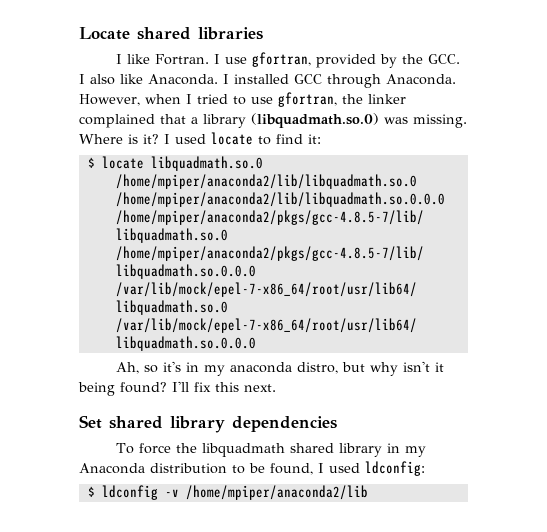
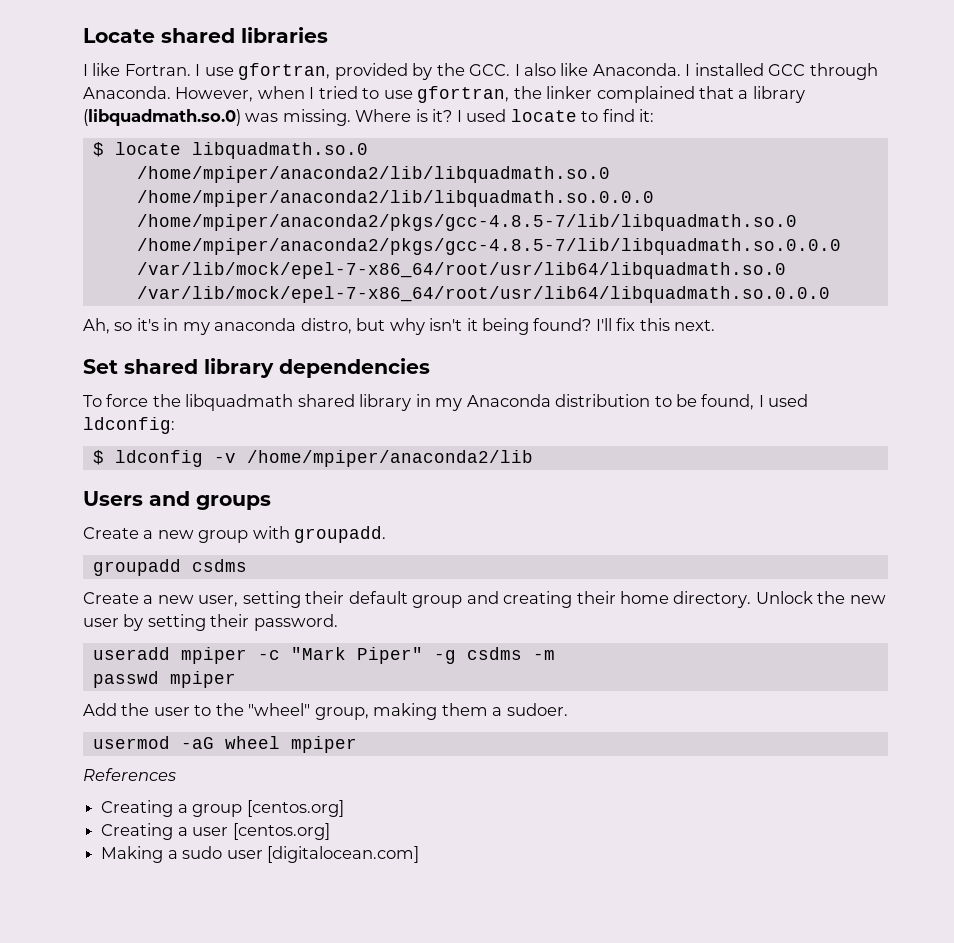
(368, 492) none -> [83,491,271,510] [83,526,387,543] [92,559,247,576] [83,591,886,608] [83,614,338,631] [92,647,555,664] [92,671,236,688] [83,703,568,720] [92,736,357,753] [83,768,176,781] [101,800,344,817] [101,823,330,840] [101,846,419,863] // Users and groups // Create a new group with groupadd. // groupadd csdms // Create a new user, setting their default group and creating their home directory. Unlock the new user by setting their password. // useradd mpiper -c "Mark Piper" -g csdms -m // passwd mpiper // Add the user to the "wheel" group, making them a sudoer. // usermod -aG wheel mpiper // References // Creating a group [centos.org] // Creating a user [centos.org] // Making a sudo user [digitalocean.com]

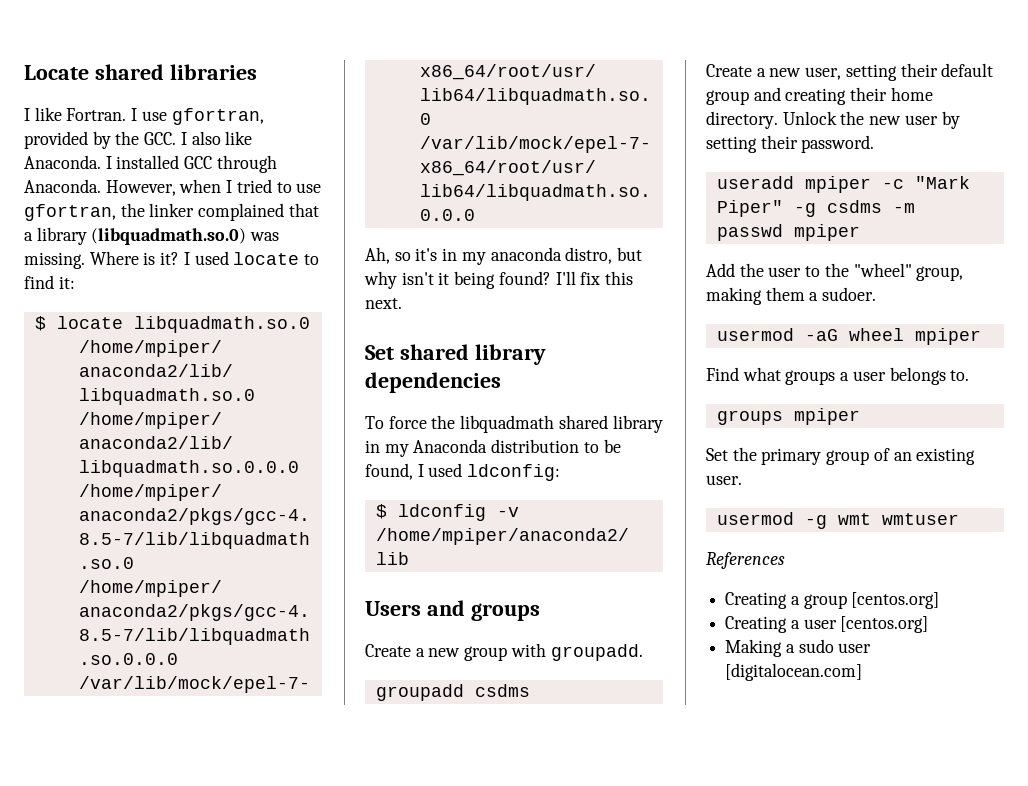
(357, 744) none -> [706,367,970,385] [716,408,860,425] [706,447,976,465] [706,475,742,485] [716,512,959,529] // Find what groups a user belongs to. // groups mpiper // Set the primary group of an existing user. // usermod -g wmt wmtuser

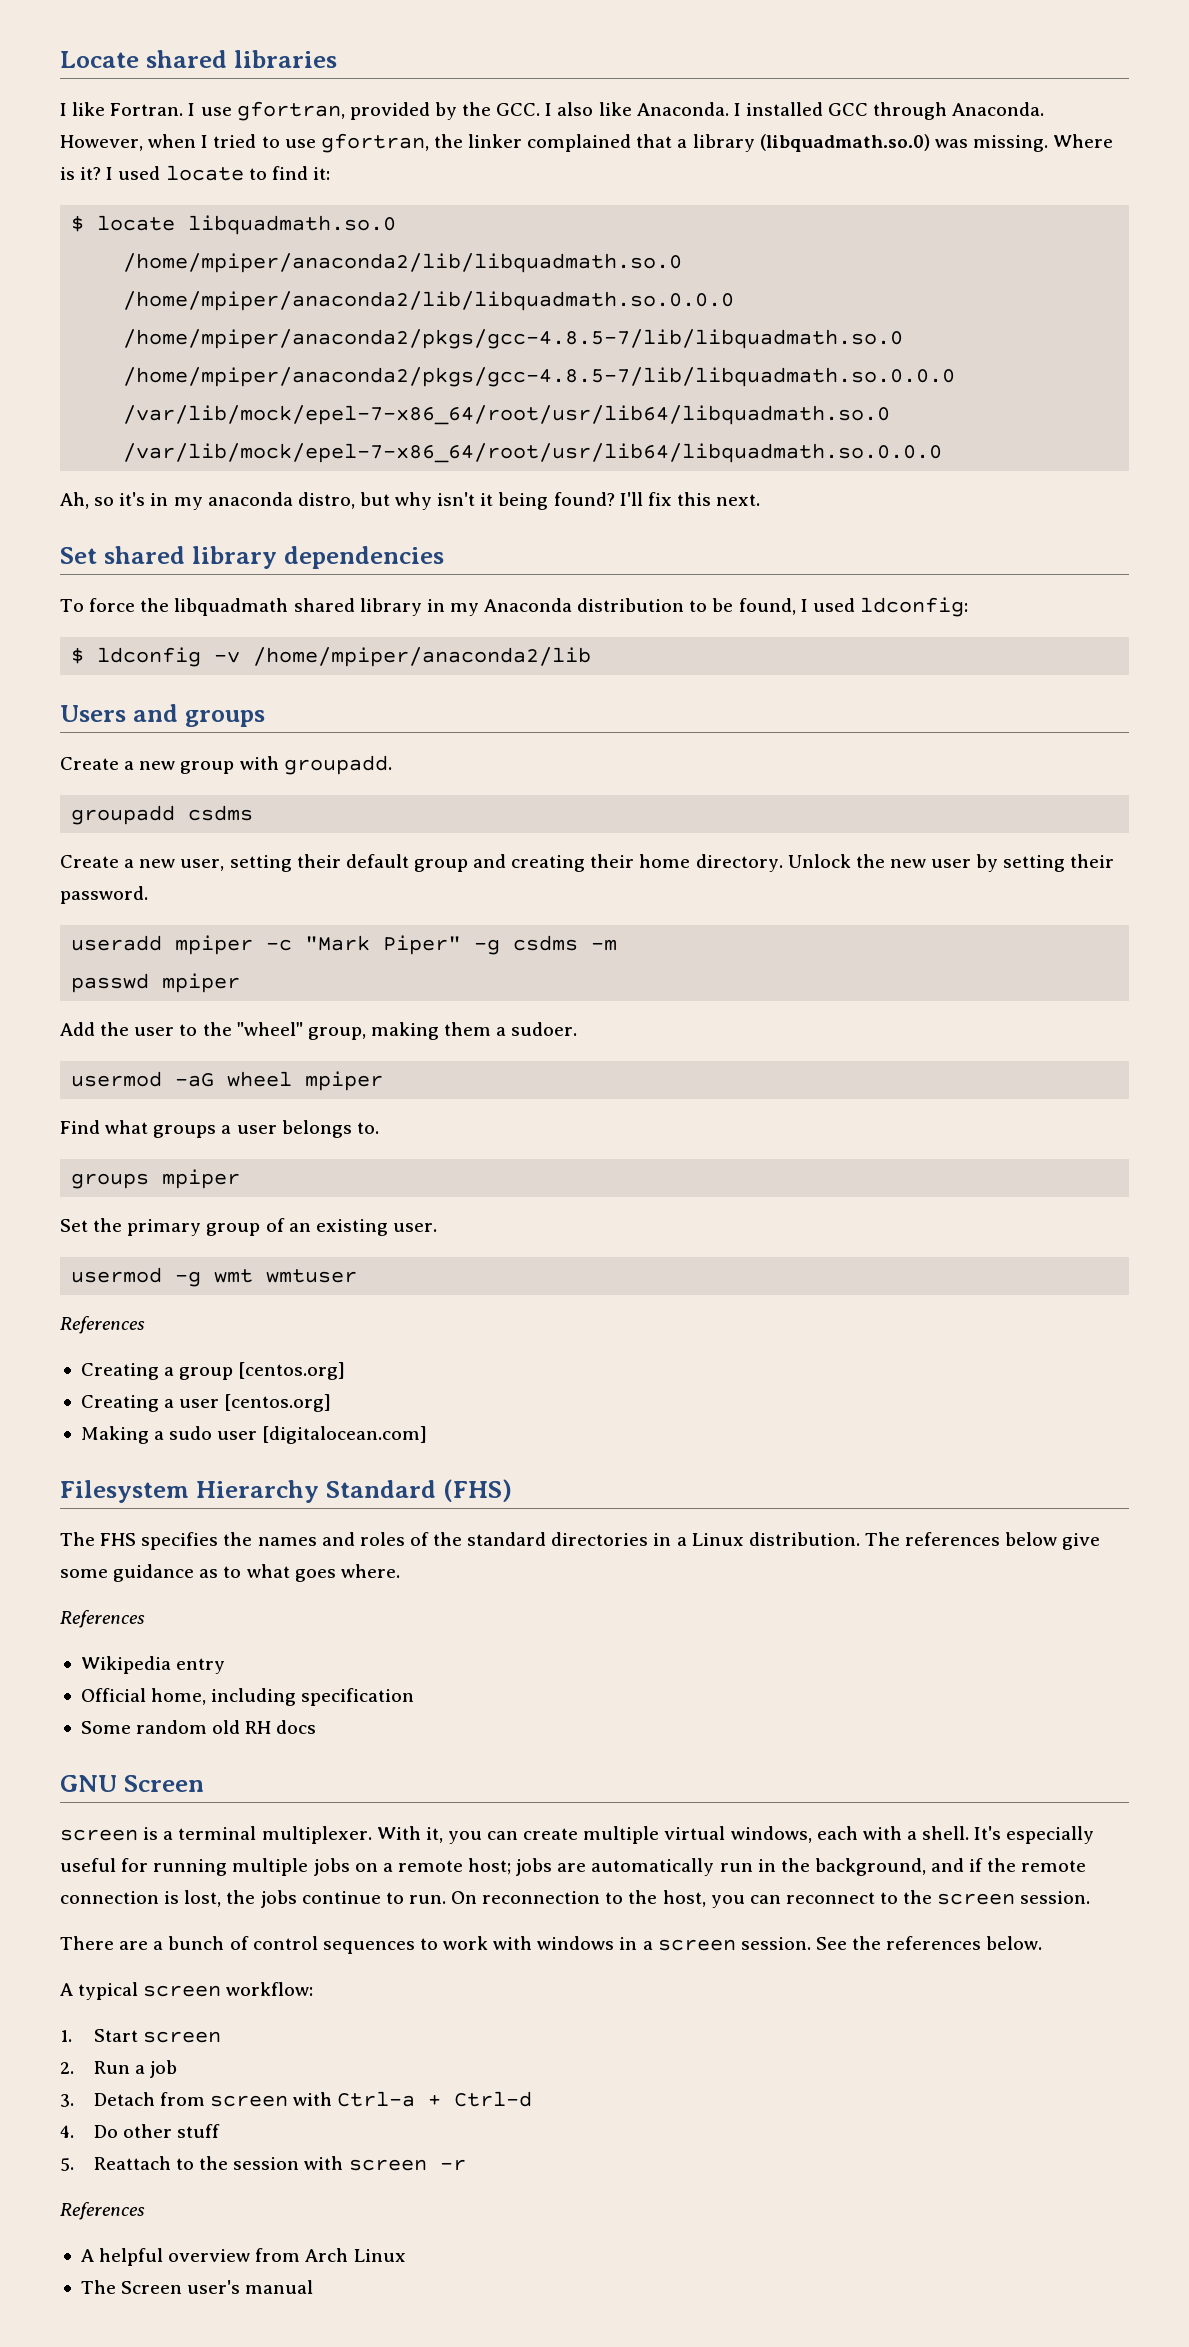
(863, 672) none -> [60,1479,512,1503] [60,1532,1101,1550] [60,1564,400,1582] [60,1610,145,1628] [80,1656,226,1674] [80,1688,415,1706] [80,1720,317,1734] [60,1775,204,1792] [60,1826,1095,1844] [60,1858,1087,1876] [60,1890,1091,1908] [60,1936,1043,1954] [60,1982,314,2000] [60,2029,222,2043] [60,2060,178,2078] [60,2091,533,2107] [60,2124,221,2138] [60,2156,466,2171] [60,2202,145,2220] [80,2248,406,2266] [80,2280,314,2294] // Filesystem Hierarchy Standard (FHS) // The FHS specifies the names and roles of the standard directories in a Linux distribution. The references below give some guidance as to what goes where. // References // Wikipedia entry // Official home, including specification // Some random old RH docs // GNU Screen // screen is a terminal multiplexer. With it, you can create multiple virtual windows, each with a shell. It's especially useful for running multiple jobs on a remote host; jobs are automatically run in the background, and if the remote connection is lost, the jobs continue to run. On reconnection to the host, you can reconnect to the screen session. // There are a bunch of control sequences to work with windows in a screen session. See the references below. // A typical screen workflow: // 1. Start screen // 2. Run a job // 3. Detach from screen with Ctrl-a + Ctrl-d // 4. Do other stuff // 5. Reattach to the session with screen -r // References // A helpful overview from Arch Linux // The Screen user's manual

